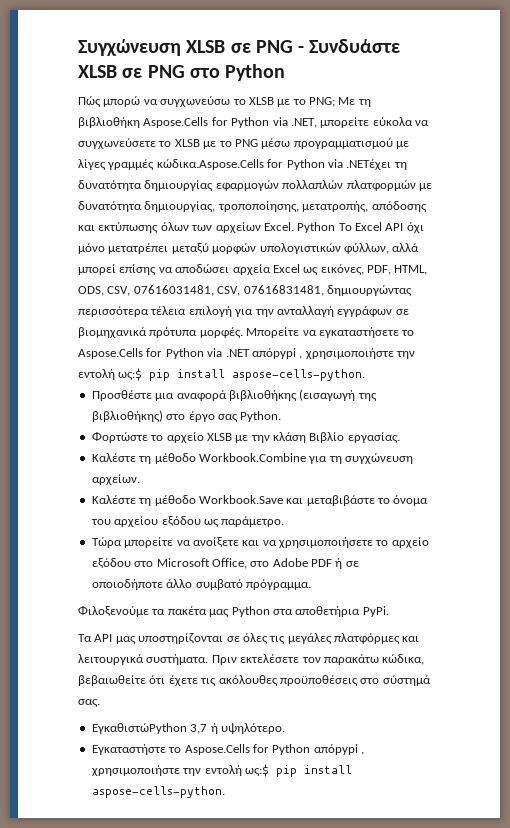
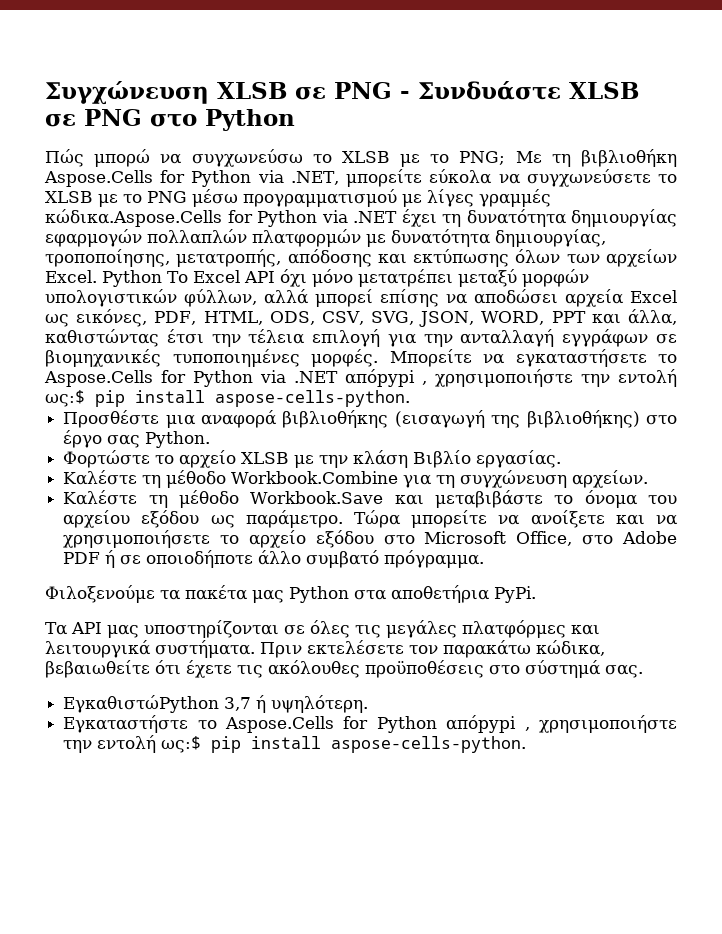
[346,159,392,170] .NETέχει -> [353,209,437,227] .NET έχει
[133,285,412,296] [78,306,149,317] 07616031481, CSV, 07616831481, δημιουργώντας περισσότερα -> [371,309,677,327] [45,329,241,347] SVG, JSON, WORD, PPT και άλλα, καθιστώντας έτσι την
[78,327,198,338] βιομηχανικά πρότυπα -> [45,349,300,367] βιομηχανικές τυποποιημένες
(285, 521) // -> (343, 519) none
[220,723,285,734] υψηλότερο. -> [271,695,369,713] υψηλότερη.

